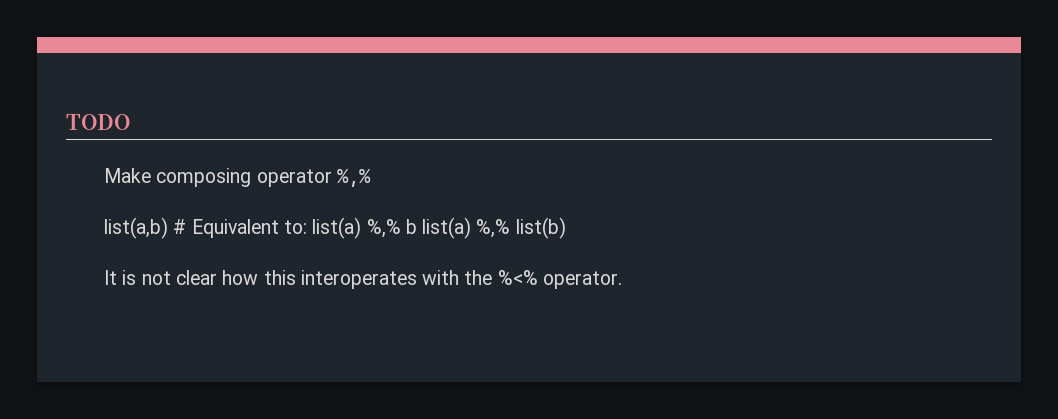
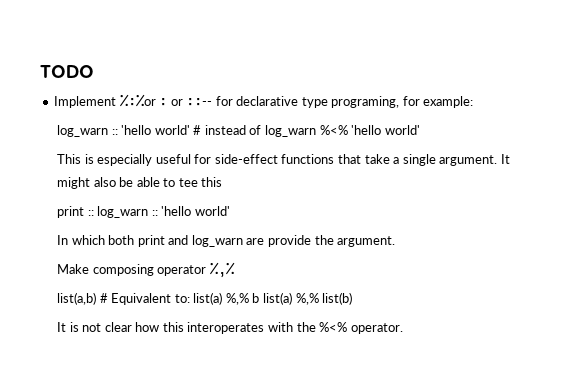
(130, 122) none -> [54,94,474,108] [57,125,420,137] [57,154,510,166] [57,177,223,189] [57,206,230,218] [57,235,396,247] // Implement %:%or : or ::-- for declarative type programing, for example: // log_warn :: 'hello world' # instead of log_warn %<% 'hello world' // This is especially useful for side-effect functions that take a single argument. It might also be able to tee this // print :: log_warn :: 'hello world' // In which both print and log_warn are provide the argument.

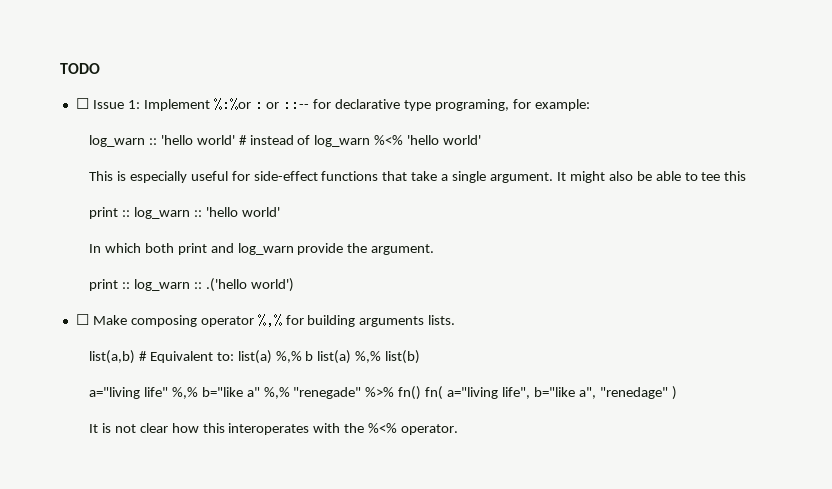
(94, 71) none -> [75,98,140,109] ☐ Issue 1:
[246,238,265,245] are -> (294, 249) none
(396, 241) none -> [88,278,294,292] [75,314,89,325] print :: log_warn :: .('hello world') // ☐
(235, 270) none -> [285,315,456,327] for building arguments lists.
(353, 298) none -> [88,386,677,400] // a="living life" %,% b="like a" %,% "renegade" %>% fn() fn( a="living life", b="like a", "renedage" )

